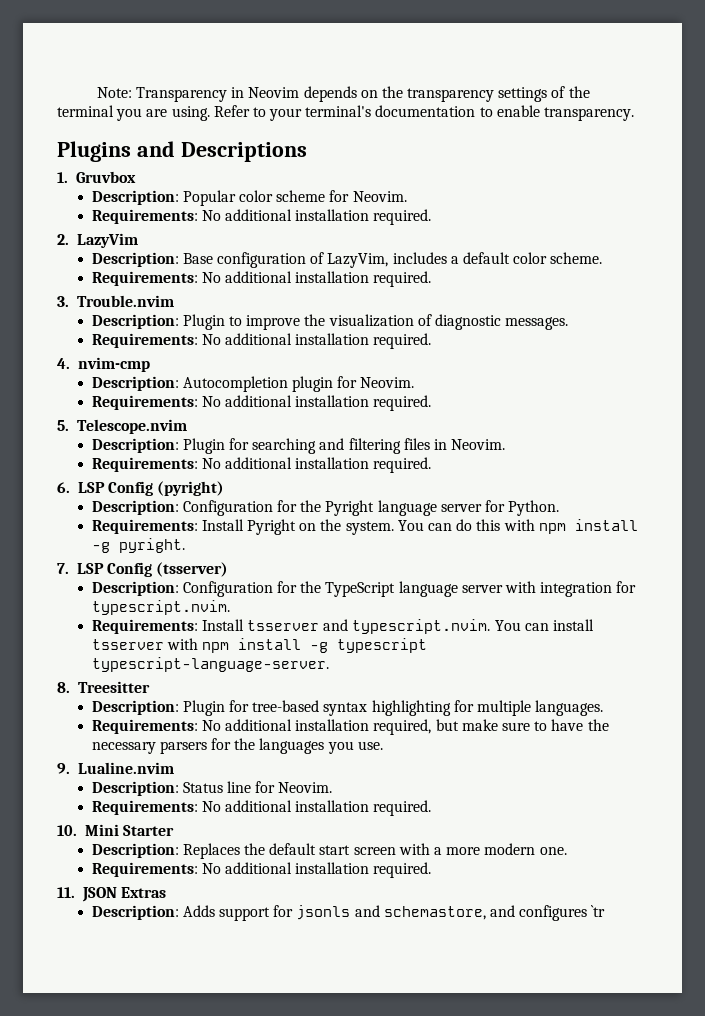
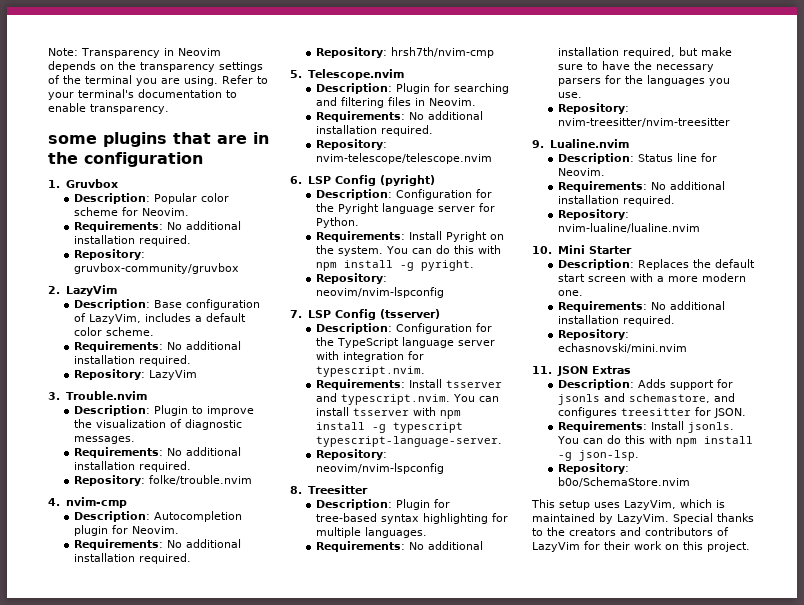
[57,141,307,162] Plugins and Descriptions -> [48,132,269,147] [48,152,203,167] some plugins that are in the configuration
(432, 217) none -> [74,249,146,260] [74,263,240,274] // Repository: gruvbox-community/gruvbox
(432, 279) none -> [74,369,198,380] // Repository: LazyVim
(432, 341) none -> [74,475,253,486] // Repository: folke/trouble.nvim
(432, 403) none -> [316,47,495,58] // Repository: hrsh7th/nvim-cmp
(432, 465) none -> [316,139,388,150] [316,153,493,164] // Repository: nvim-telescope/telescope.nvim
(185, 545) none -> [316,273,388,284] [316,287,445,298] // Repository: neovim/nvim-lspconfig
(329, 664) none -> [316,449,388,460] [316,463,445,474] // Repository: neovim/nvim-lspconfig
(383, 745) none -> [558,103,630,114] [558,118,731,127] // Repository: nvim-treesitter/nvim-treesitter
(432, 808) none -> [558,209,630,220] [558,223,701,233] // Repository: nvim-lualine/lualine.nvim
(432, 870) none -> [558,329,630,340] [558,343,688,353] // Repository: echasnovski/mini.nvim
[591,905,606,917] `tr -> [621,407,747,418] [558,421,735,433] [557,435,754,447] [558,450,640,461] [558,463,630,474] [558,477,691,487] [531,499,725,510] [532,513,754,524] [532,527,729,536] [532,541,750,552] treesitter for JSON. // Requirements: Install jsonls. You can do this with npm install -g json-lsp. // Repository: b0o/SchemaStore.nvim // This setup uses LazyVim, which is maintained by LazyVim. Special thanks to the creators and contributors of LazyVim for their work on this project.

